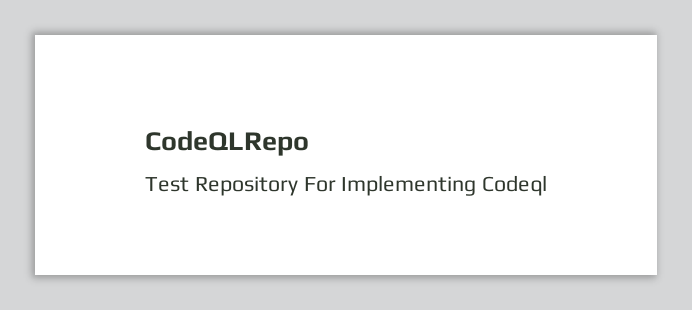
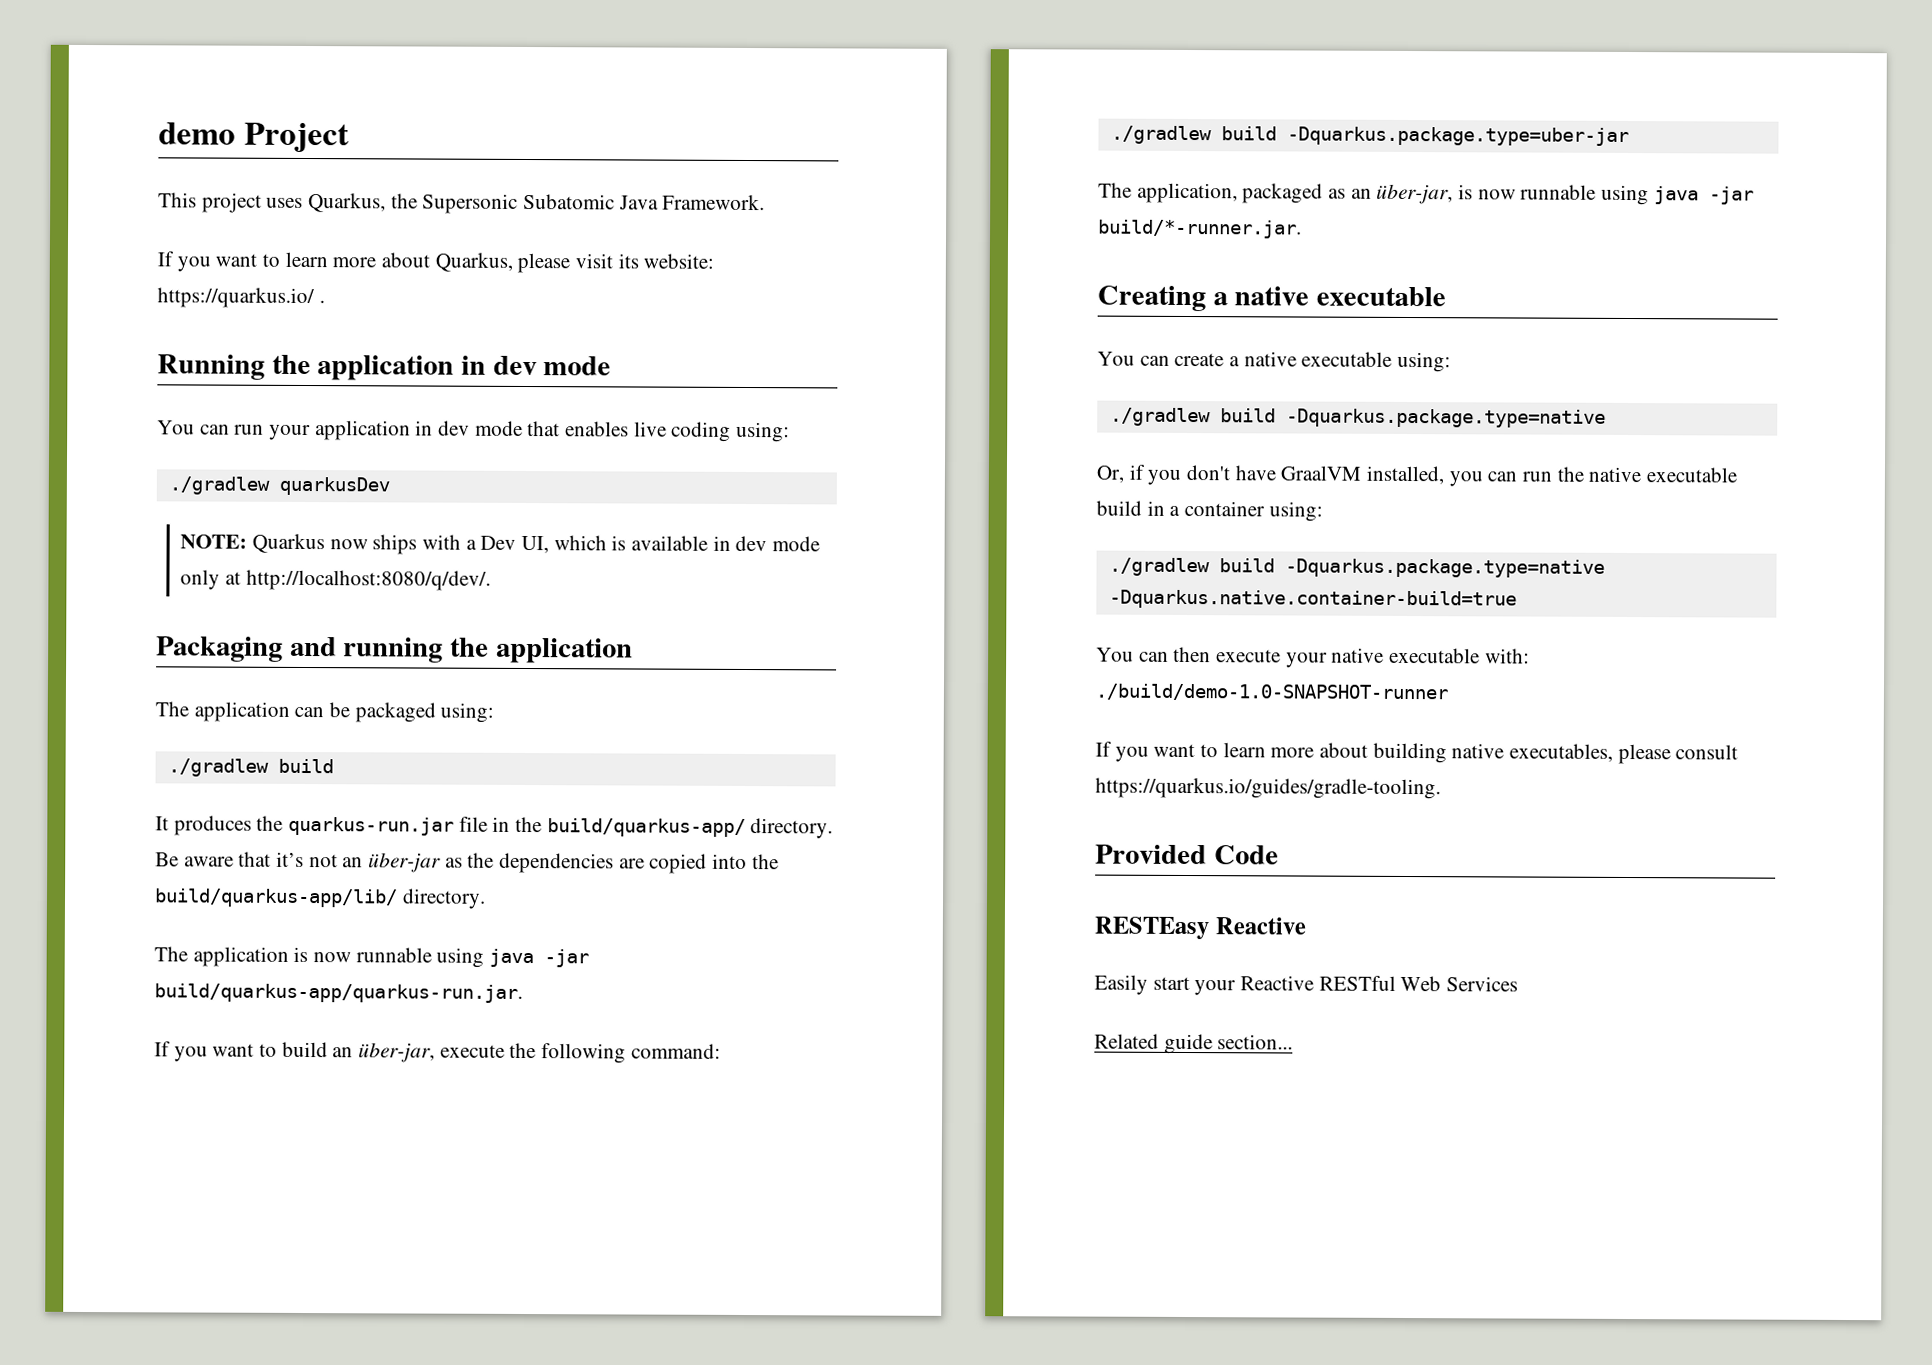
[145,131,309,156] [145,175,548,196] CodeQLRepo // Test Repository For Implementing Codeql -> [158,122,349,153] [158,192,766,214] [157,251,715,274] [157,287,325,309] [157,354,612,381] [157,420,791,443] [168,476,390,496] [180,533,821,555] [180,569,491,591] [156,636,633,664] [155,701,495,723] [167,758,334,777] [155,815,834,839] [155,851,779,874] [154,888,486,909] [154,946,590,968] [154,983,523,1003] [154,1041,721,1064] [1110,125,1629,147] [1098,182,1754,206] [1098,219,1302,239] [1097,285,1447,312] [1097,351,1452,373] [1109,407,1606,428] [1096,464,1738,487] [1096,500,1323,522] [1108,557,1605,578] [1108,589,1517,610] [1096,646,1530,668] [1095,683,1448,702] [1095,741,1739,765] [1095,777,1441,800] [1095,844,1279,865] [1094,916,1306,940] [1094,974,1519,996] [1094,1033,1294,1055] demo Project // This project uses Quarkus, the Supersonic Subatomic Java Framework. // If you want to learn more about Quarkus, please visit its website: https://quarkus.io/ . // Running the application in dev mode // You can run your application in dev mode that enables live coding using: // ./gradlew quarkusDev // NOTE: Quarkus now ships with a Dev UI, which is available in dev mode only at http://localhost:8080/q/dev/. // Packaging and running the application // The application can be packaged using: // ./gradlew build // It produces the quarkus-run.jar file in the build/quarkus-app/ directory. Be aware that it’s not an über-jar as the dependencies are copied into the build/quarkus-app/lib/ directory. // The application is now runnable using java -jar build/quarkus-app/quarkus-run.jar. // If you want to build an über-jar, execute the following command: // ./gradlew build -Dquarkus.package.type=uber-jar // The application, packaged as an über-jar, is now runnable using java -jar build/*-runner.jar. // Creating a native executable // You can create a native executable using: // ./gradlew build -Dquarkus.package.type=native // Or, if you don't have GraalVM installed, you can run the native executable build in a container using: // ./gradlew build -Dquarkus.package.type=native -Dquarkus.native.container-build=true // You can then execute your native executable with: ./build/demo-1.0-SNAPSHOT-runner // If you want to learn more about building native executables, please consult https://quarkus.io/guides/gradle-tooling. // Provided Code // RESTEasy Reactive // Easily start your Reactive RESTful Web Services // Related guide section...

